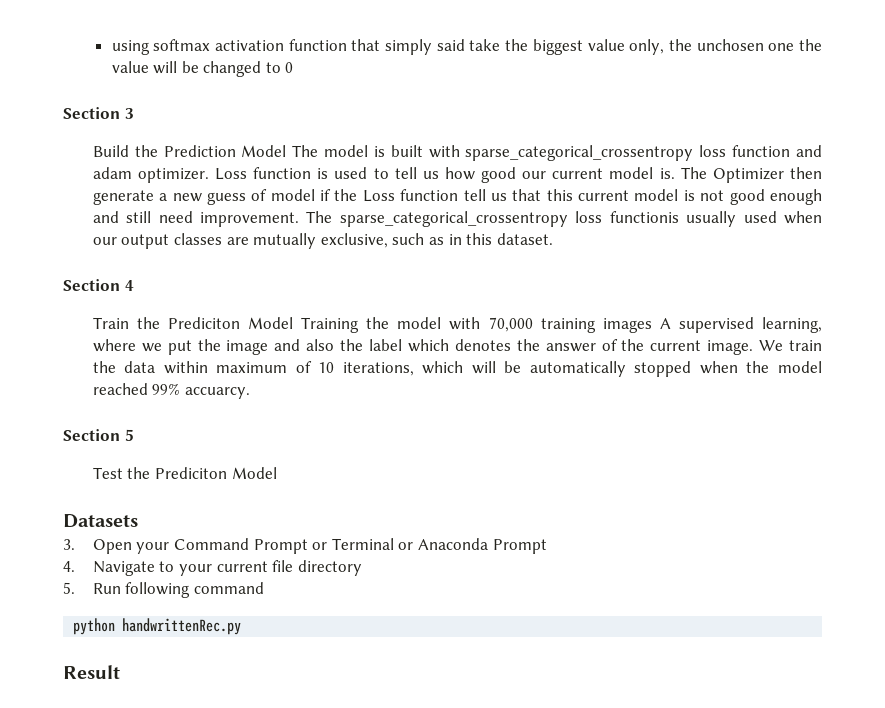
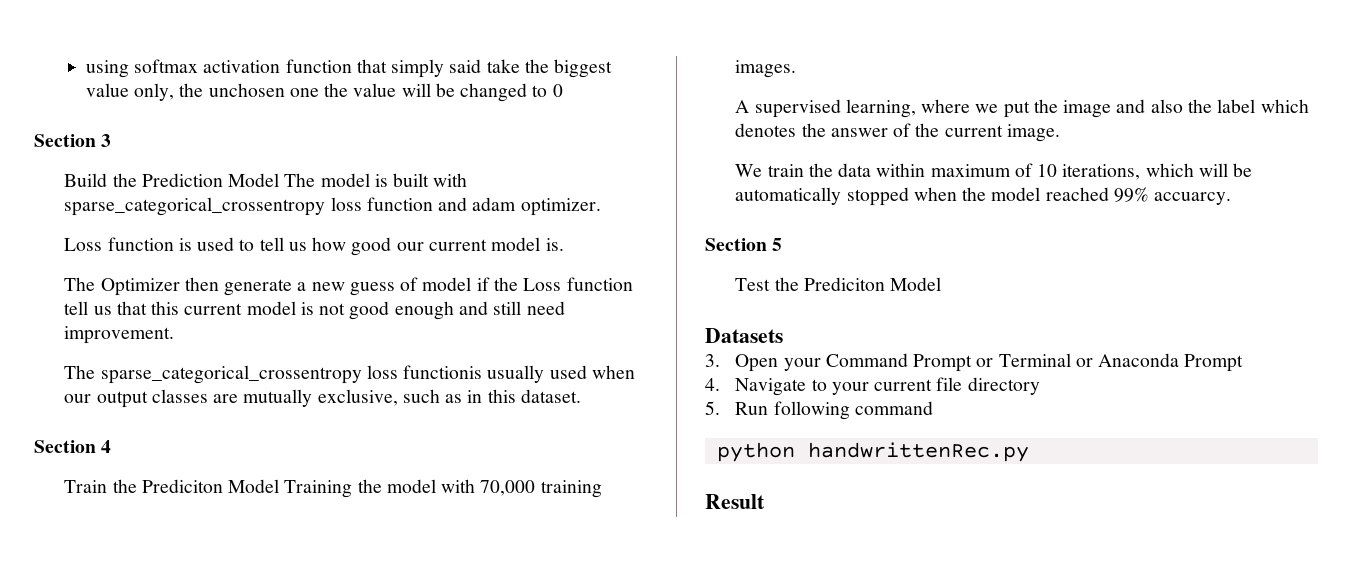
(209, 175) none -> (601, 207) //
(675, 173) none -> (564, 244) //
(300, 219) none -> (175, 335) //
[602,318,652,333] images -> [735,60,797,78] images. //
(754, 347) none -> (1060, 133) //

